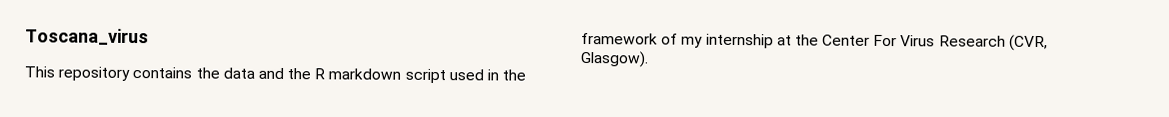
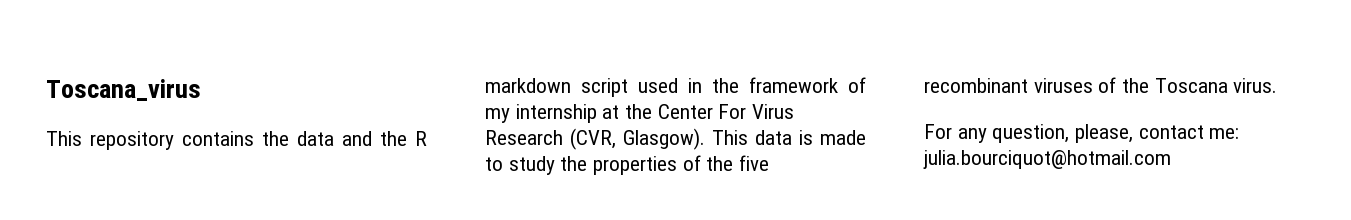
(649, 59) none -> [712,130,866,145] [485,155,770,175] [924,77,1278,93] [924,124,1240,143] [923,150,1171,169] This data is made to study the properties of the five recombinant viruses of the Toscana virus. // For any question, please, contact me: julia.bourciquot@hotmail.com

